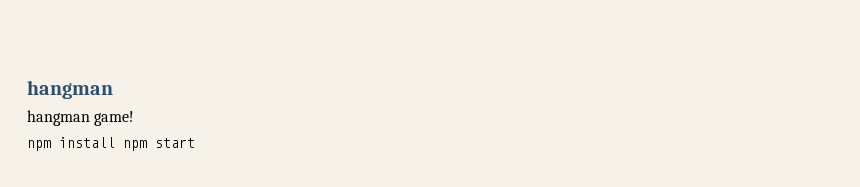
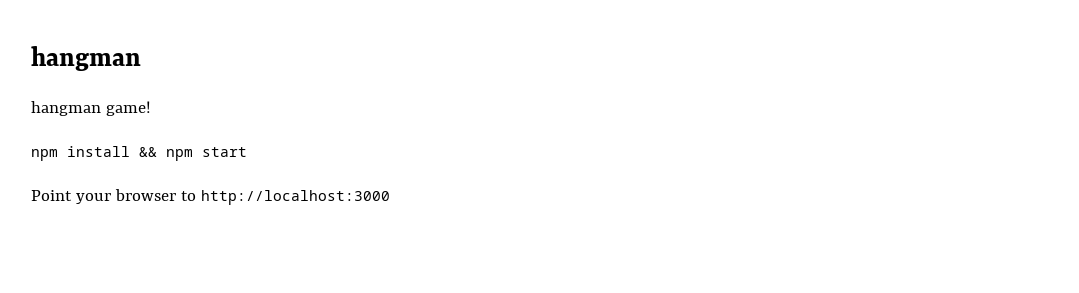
(115, 142) none -> [139,147,157,157] &&
(195, 143) none -> [31,189,390,205] // Point your browser to http://localhost:3000

